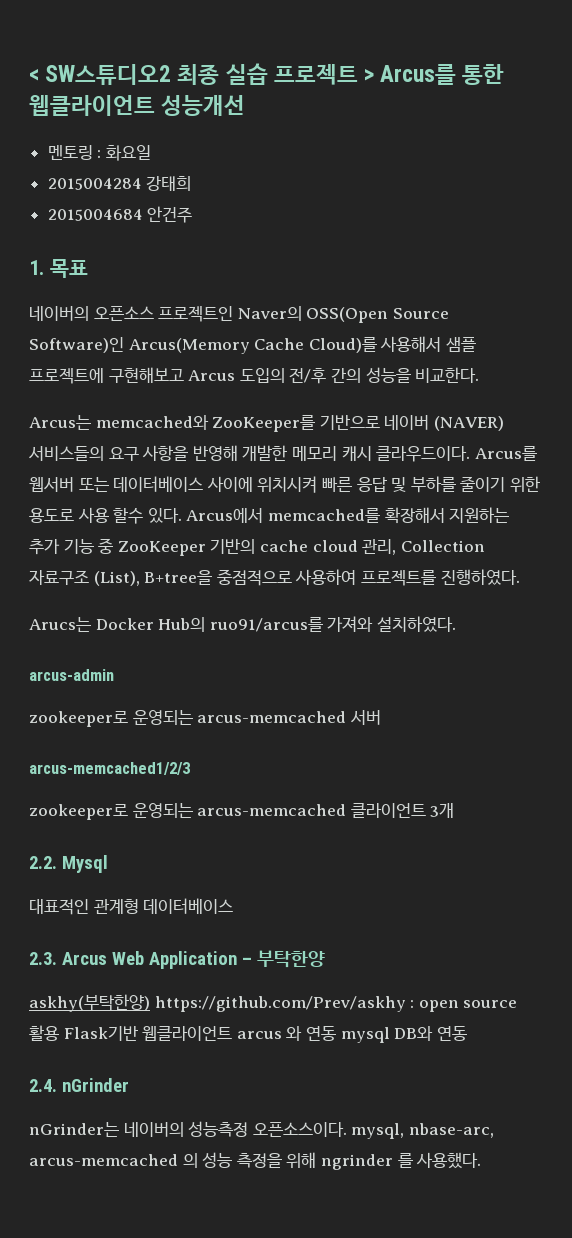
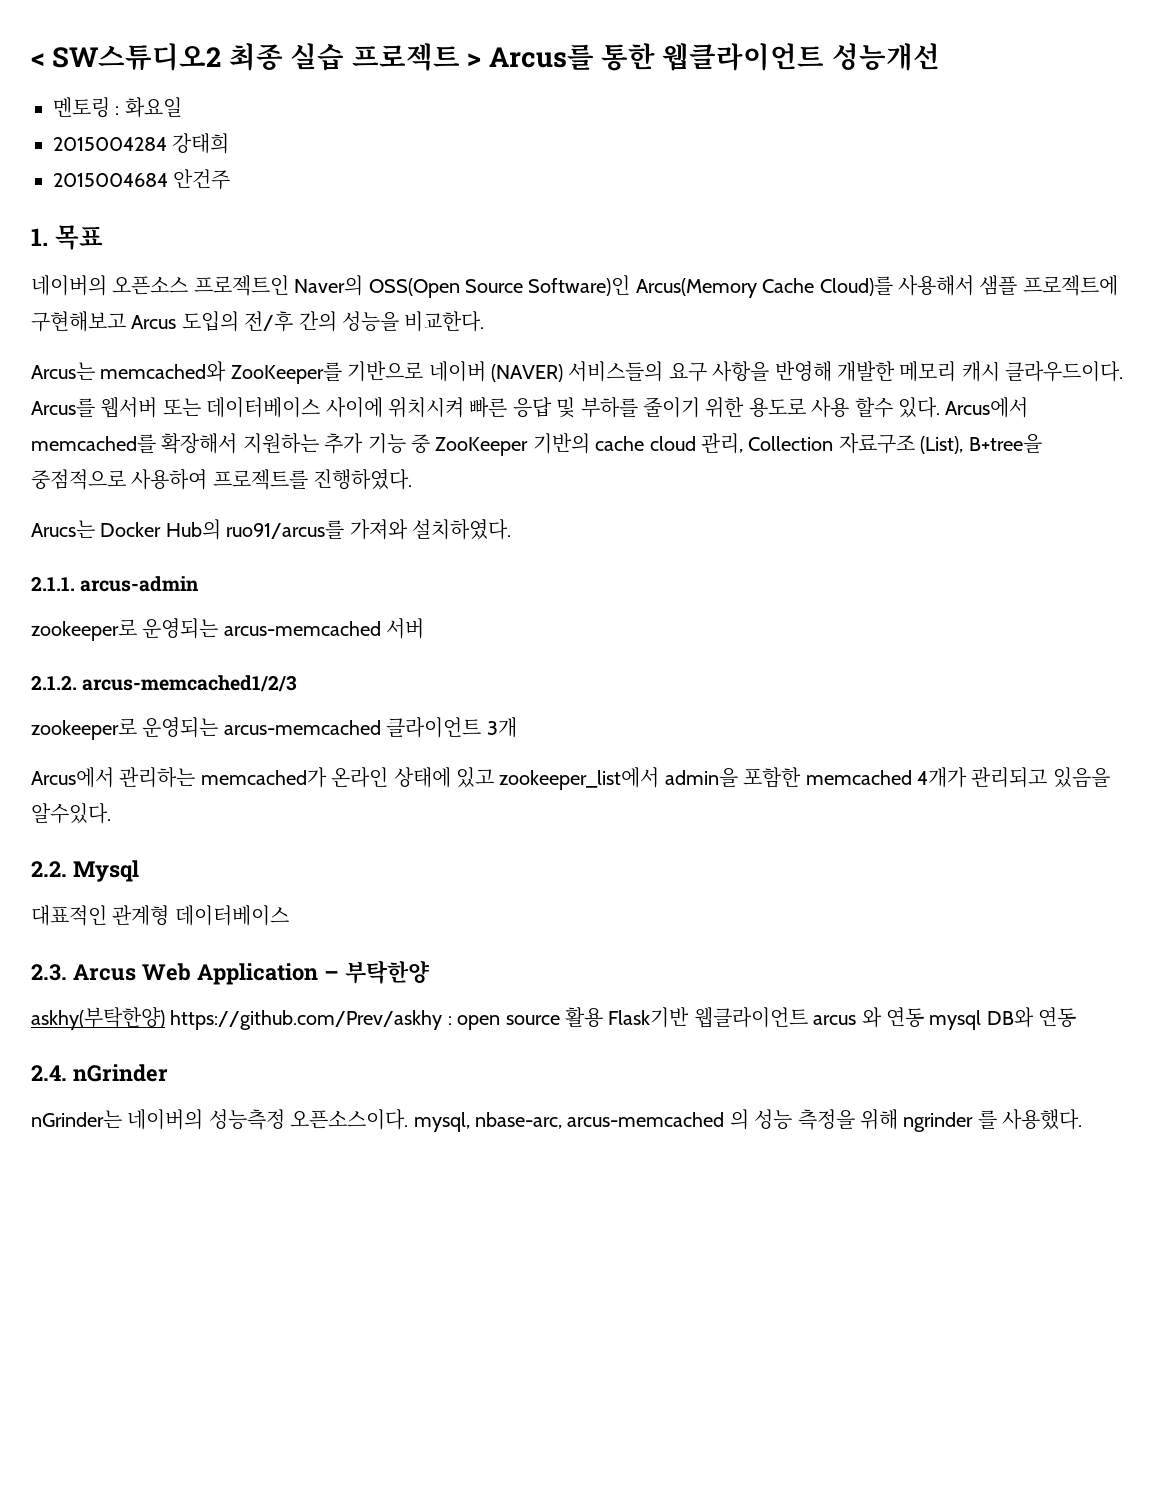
(456, 624) none -> [31,576,75,591] 2.1.1.
(381, 717) none -> [31,675,77,690] 2.1.2.
(455, 810) none -> [31,767,1110,790] [31,803,111,824] // Arcus에서 관리하는 memcached가 온라인 상태에 있고 zookeeper_list에서 admin을 포함한 memcached 4개가 관리되고 있음을 알수있다.

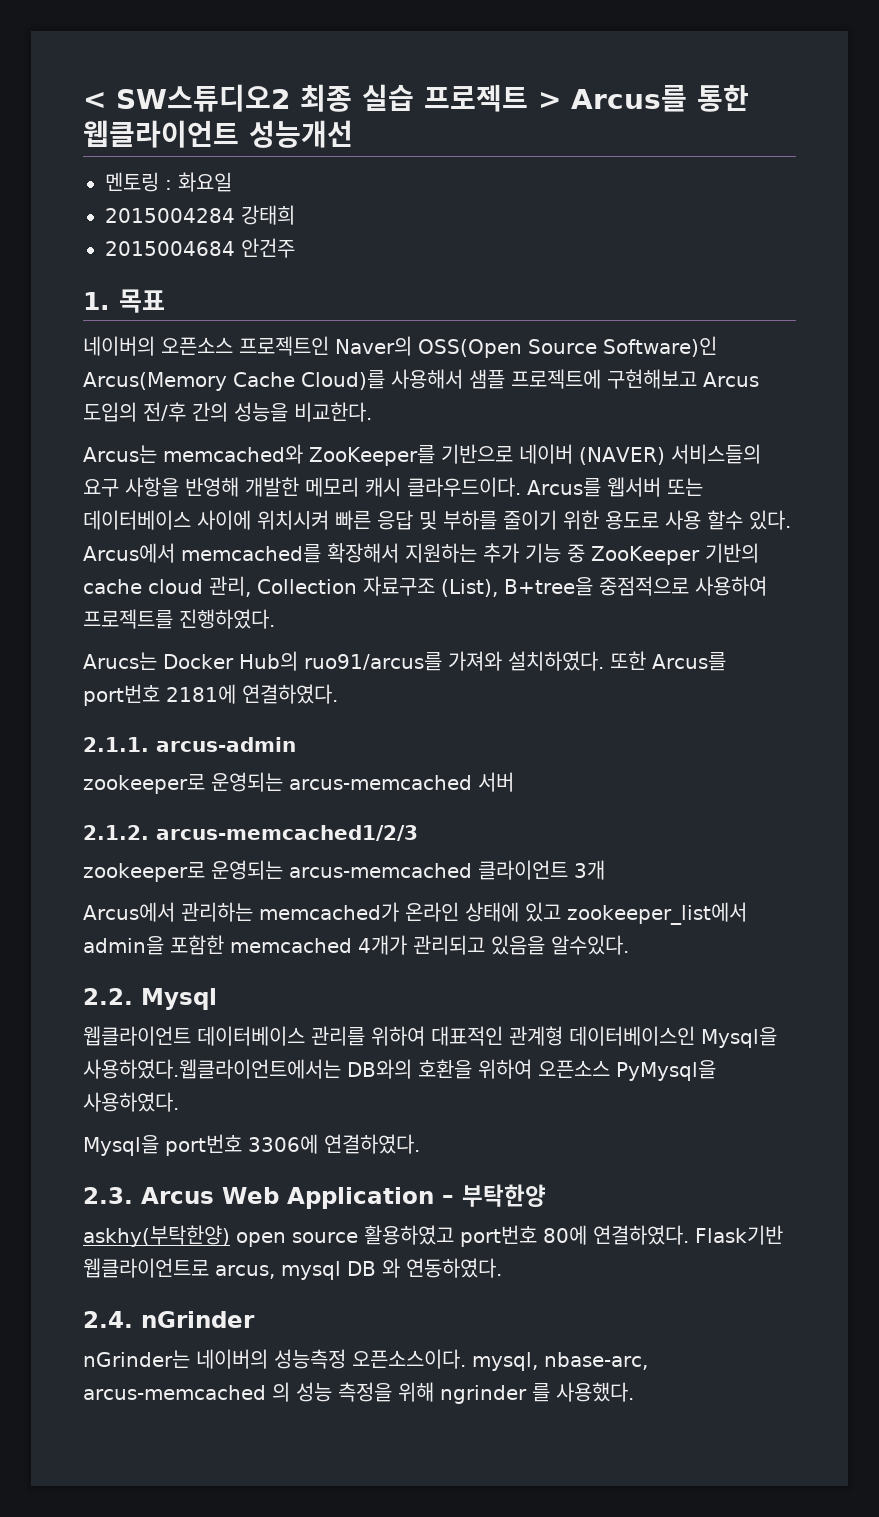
(511, 529) none -> [609,651,726,671] [83,684,338,706] 또한 Arcus를 port번호 2181에 연결하였다.
[31,905,289,926] 대표적인 관계형 데이터베이스 -> [83,1026,777,1048] [83,1059,716,1081] [83,1092,179,1112] [83,1134,420,1156] 웹클라이언트 데이터베이스 관리를 위하여 대표적인 관계형 데이터베이스인 Mysql을 사용하였다.웹클라이언트에서는 DB와의 호환을 위하여 오픈소스 PyMysql을 사용하였다. // Mysql을 port번호 3306에 연결하였다.
[170,1007,1077,1030] https://github.com/Prev/askhy : open source 활용 Flask기반 웹클라이언트 arcus 와 연동 mysql DB와 연동 -> [236,1225,783,1247] [83,1258,502,1280] open source 활용하였고 port번호 80에 연결하였다. Flask기반 웹클라이언트로 arcus, mysql DB 와 연동하였다.

